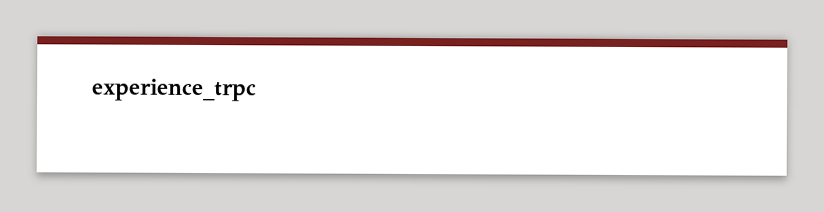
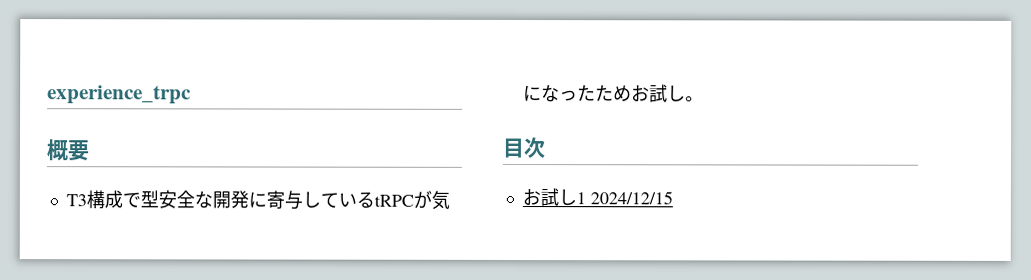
(257, 90) none -> [46,139,89,162] [65,190,450,210] [522,84,704,103] [502,137,546,159] [521,188,673,207] // 概要 // T3構成で型安全な開発に寄与しているtRPCが気になったためお試し。 // 目次 // お試し1 2024/12/15

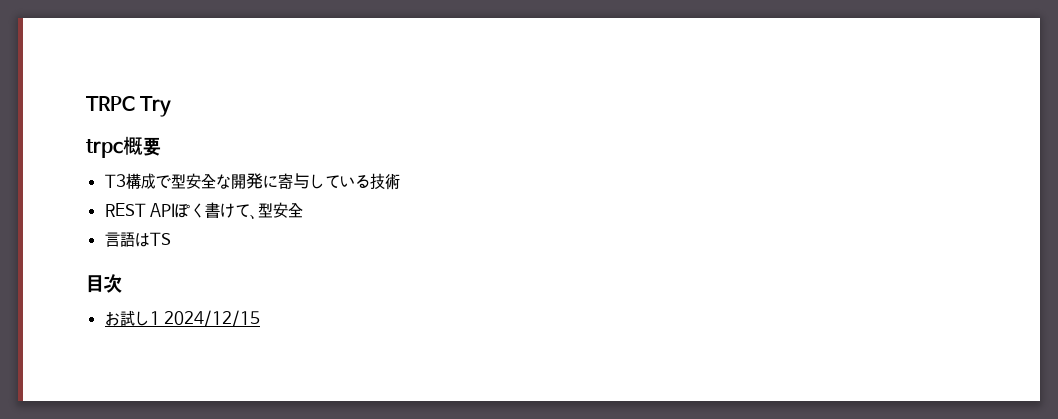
[47,85,192,105] experience_trpc // -> [86,96,172,117] [86,139,123,158] TRPC Try // trpc
[373,190,450,210] [522,84,704,103] tRPCが気になったためお試し。 -> [369,173,400,190] [104,202,304,220] [104,232,171,247] 技術 // REST APIぽく書けて、型安全 // 言語はTS

